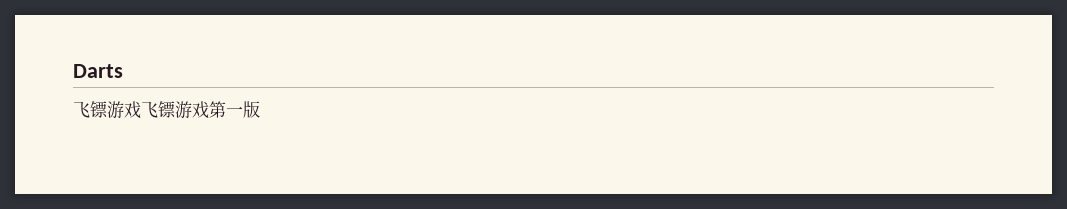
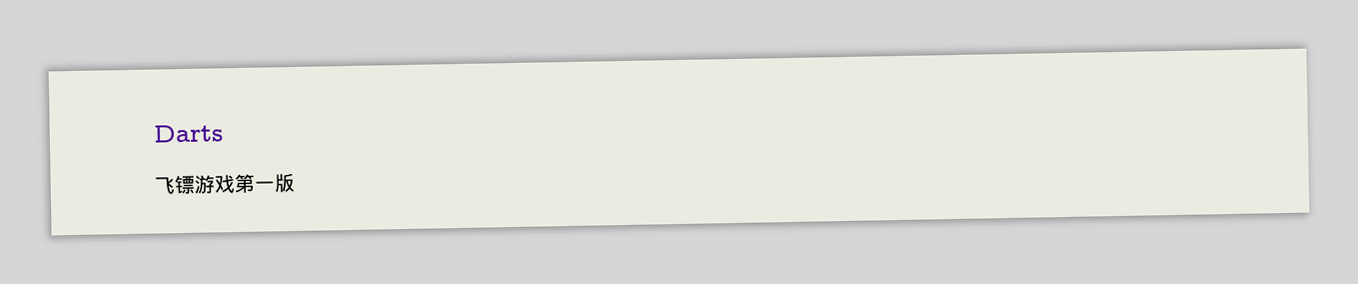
[141,101,209,119] 飞镖游戏 -> (235, 184) none

